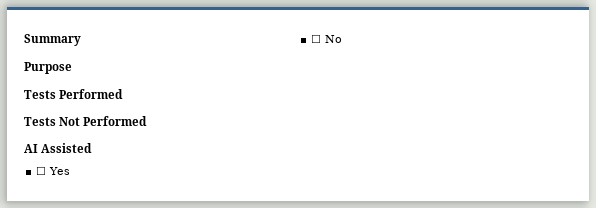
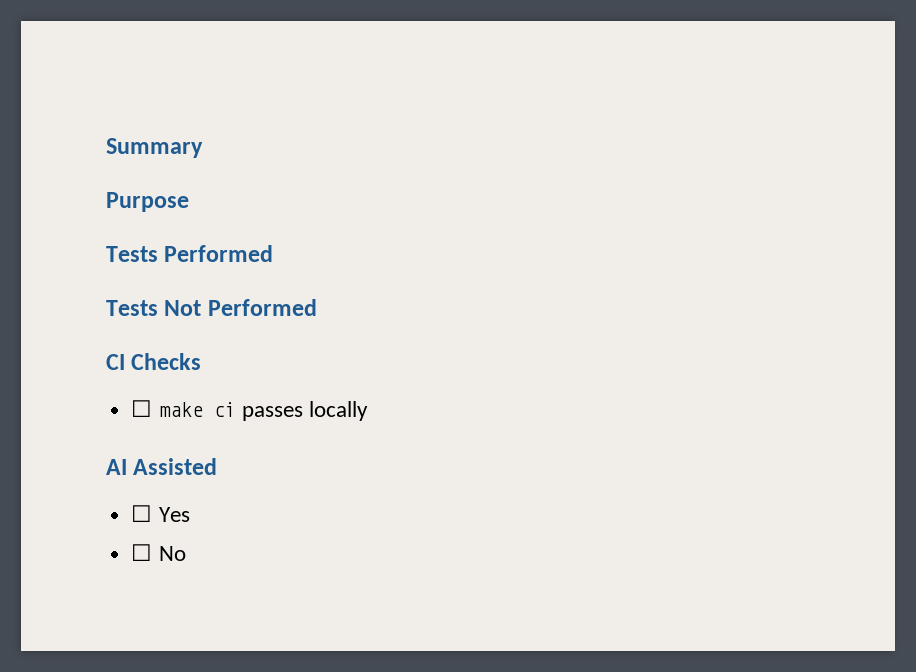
(148, 121) none -> [106,353,202,370] [131,400,368,421] // CI Checks // ☐ make ci passes locally

